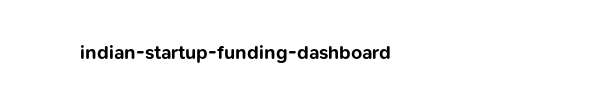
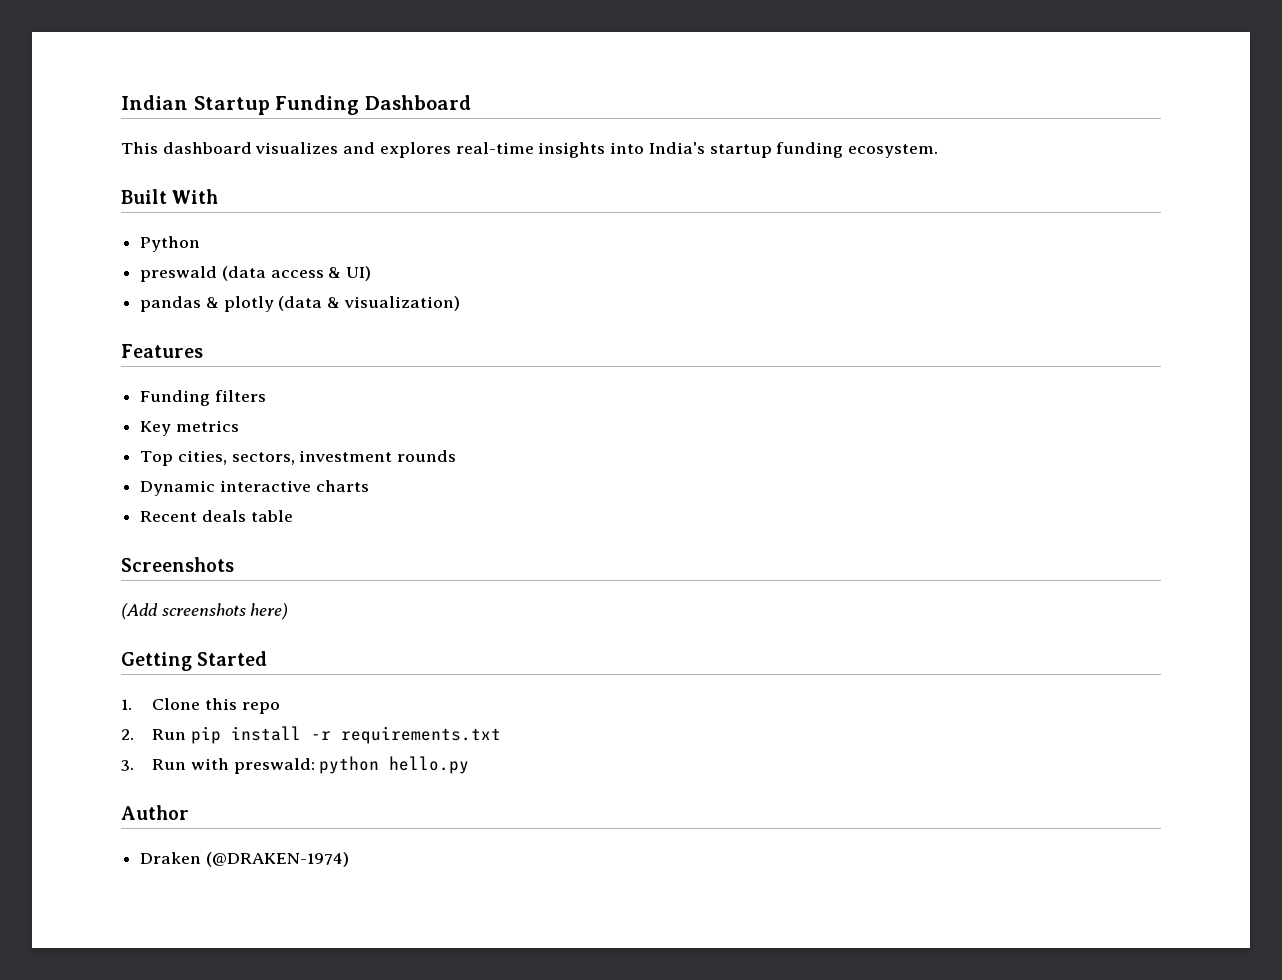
[80,45,391,63] indian-startup-funding-dashboard -> [121,95,471,115] [121,142,938,158] [121,189,219,204] [140,236,201,252] [140,266,372,282] [140,296,460,312] [121,344,203,358] [140,390,266,406] [140,420,239,436] [140,450,457,466] [140,480,369,496] [140,510,293,522] [121,557,234,572] [121,603,289,620] [121,651,268,671] [121,698,280,714] [121,726,501,744] [121,756,470,774] [121,805,189,820] [140,852,349,867] Indian Startup Funding Dashboard // This dashboard visualizes and explores real-time insights into India's startup funding ecosystem. // Built With // Python // preswald (data access & UI) // pandas & plotly (data & visualization) // Features // Funding filters // Key metrics // Top cities, sectors, investment rounds // Dynamic interactive charts // Recent deals table // Screenshots // (Add screenshots here) // Getting Started // 1. Clone this repo // 2. Run pip install -r requirements.txt // 3. Run with preswald: python hello.py // Author // Draken (@DRAKEN-1974)

